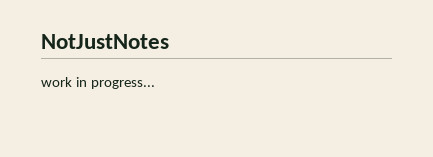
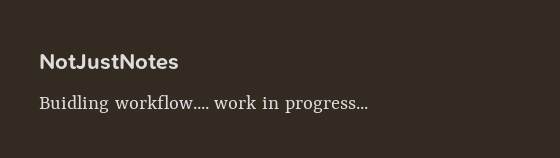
(169, 41) none -> [39,95,209,113] Buidling workflow....

